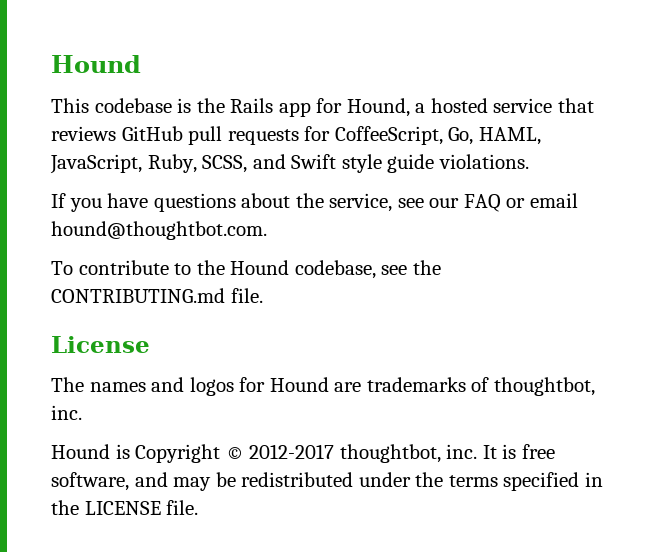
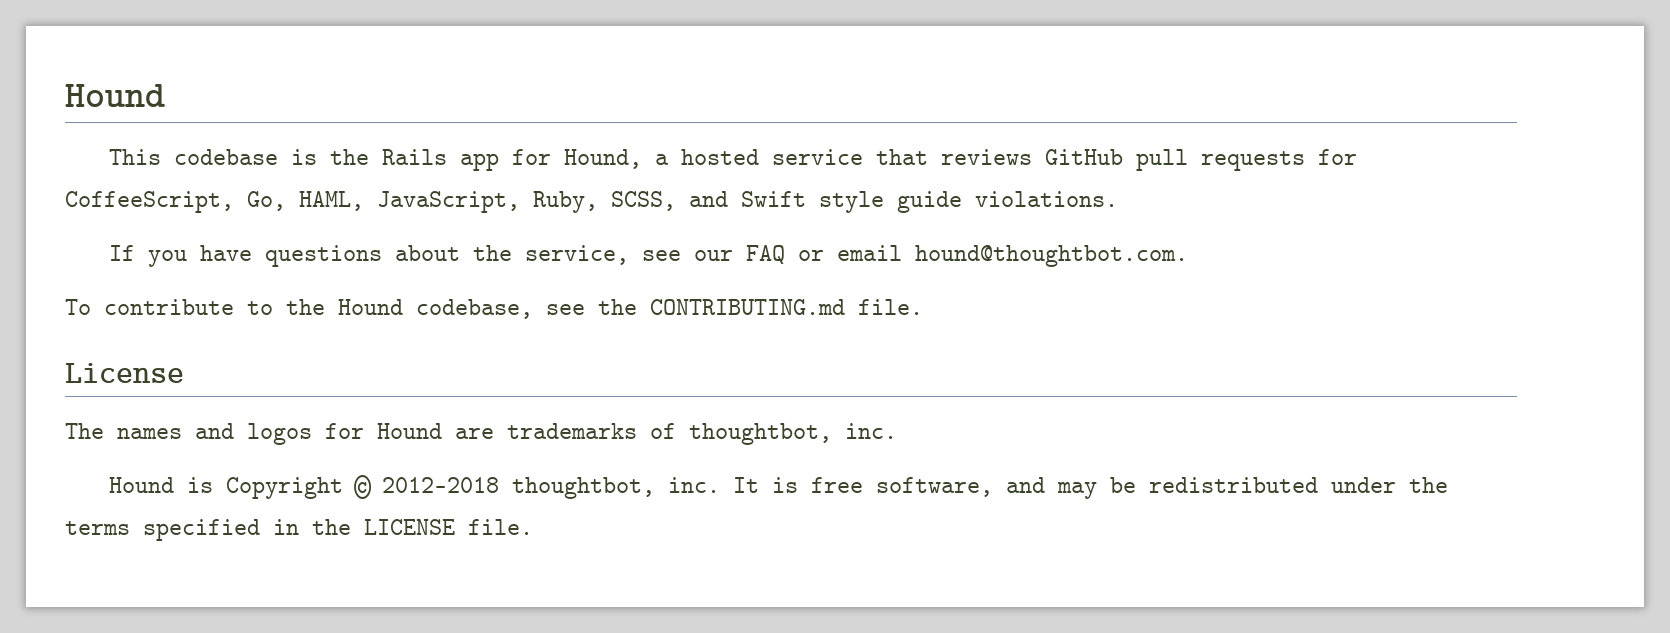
[249,444,335,459] 2012-2017 -> [382,477,500,493] 2012-2018

